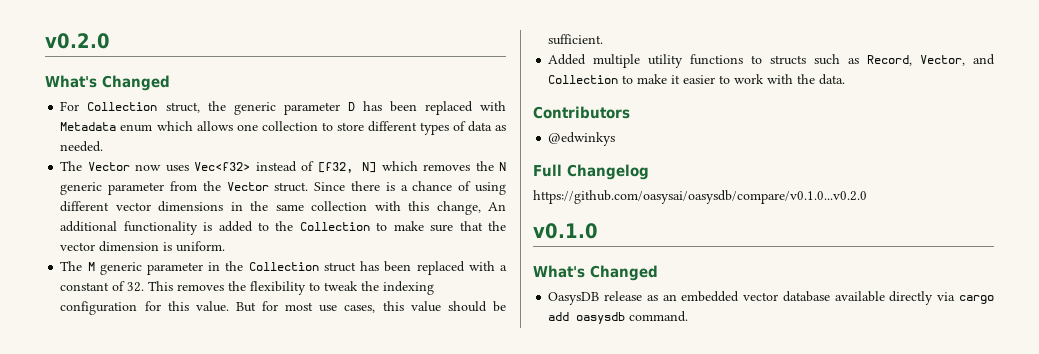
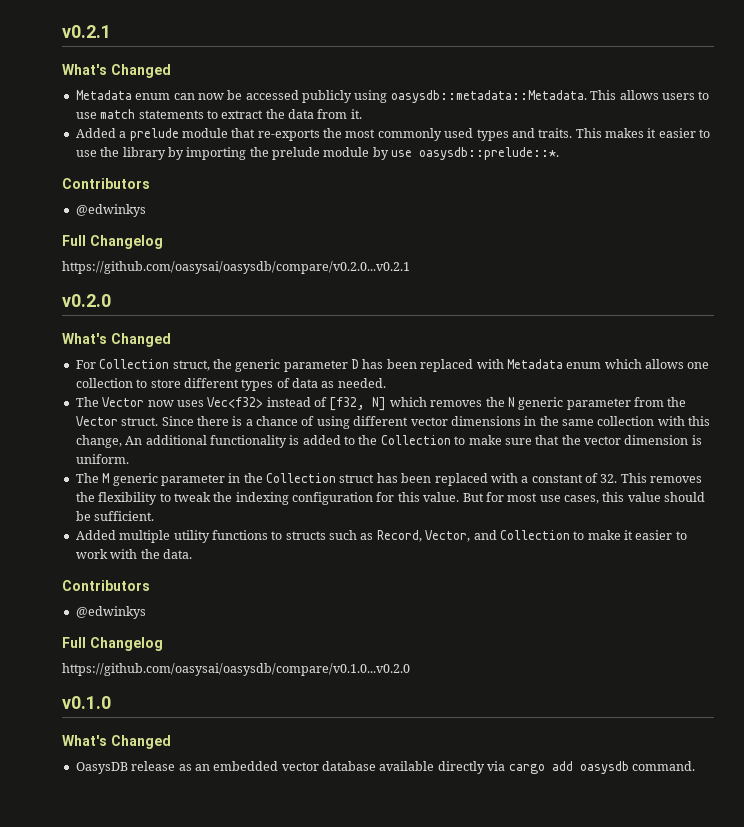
(45, 41) none -> [62,25,111,38] [62,64,171,78] [75,90,710,103] [75,109,362,119] [75,128,711,141] [75,147,560,160] [62,178,150,189] [75,204,146,217] [62,235,163,249] [62,261,410,274] v0.2.1 // What's Changed // Metadata enum can now be accessed publicly using oasysdb::metadata::Metadata. This allows users to use match statements to extract the data from it. // Added a prelude module that re-exports the most commonly used types and traits. This makes it easier to use the library by importing the prelude module by use oasysdb::prelude::*. // Contributors // @edwinkys // Full Changelog // https://github.com/oasysai/oasysdb/compare/v0.2.0...v0.2.1 //

